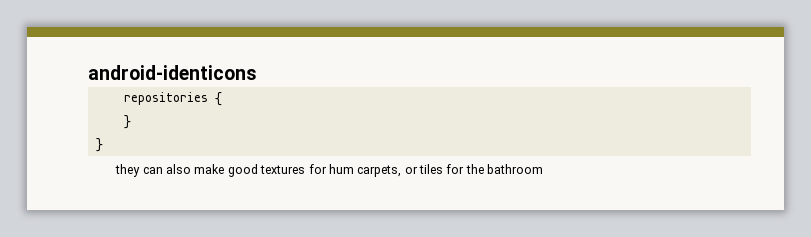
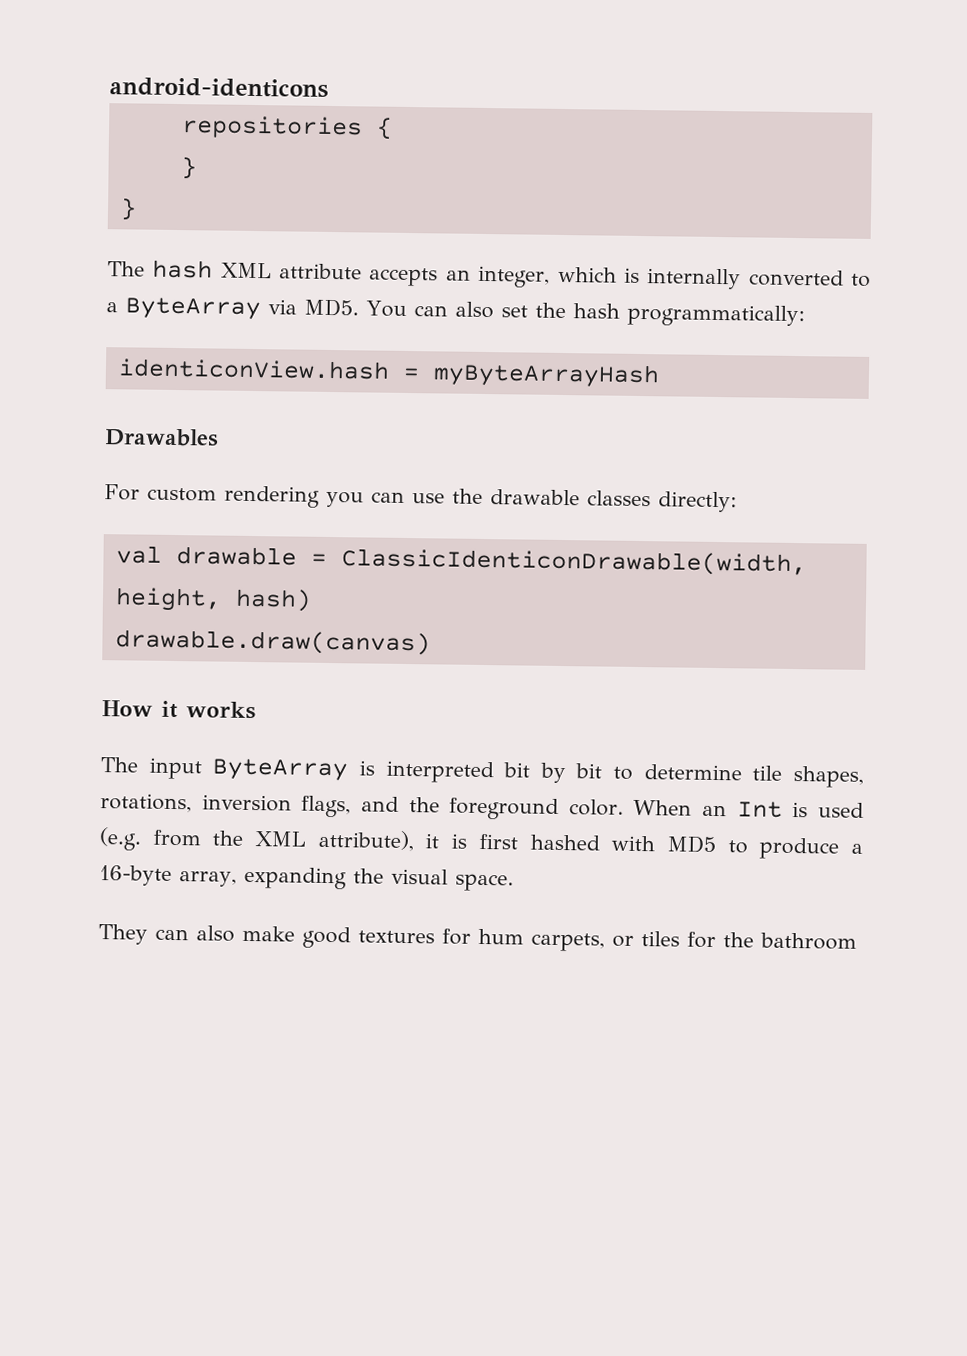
[115,164,141,177] they -> [107,259,872,290] [106,297,805,328] [117,358,660,389] [104,428,219,447] [104,484,737,513] [115,545,807,577] [114,587,312,612] [114,629,431,656] [101,700,256,720] [100,757,864,788] [100,793,865,820] [99,827,864,860] [99,865,514,892] [98,924,148,945] The hash XML attribute accepts an integer, which is internally converted to a ByteArray via MD5. You can also set the hash programmatically: // identiconView.hash = myByteArrayHash // Drawables // For custom rendering you can use the drawable classes directly: // val drawable = ClassicIdenticonDrawable(width, height, hash) // drawable.draw(canvas) // How it works // The input ByteArray is interpreted bit by bit to determine tile shapes, rotations, inversion flags, and the foreground color. When an Int is used (e.g. from the XML attribute), it is first hashed with MD5 to produce a 16-byte array, expanding the visual space. // They

